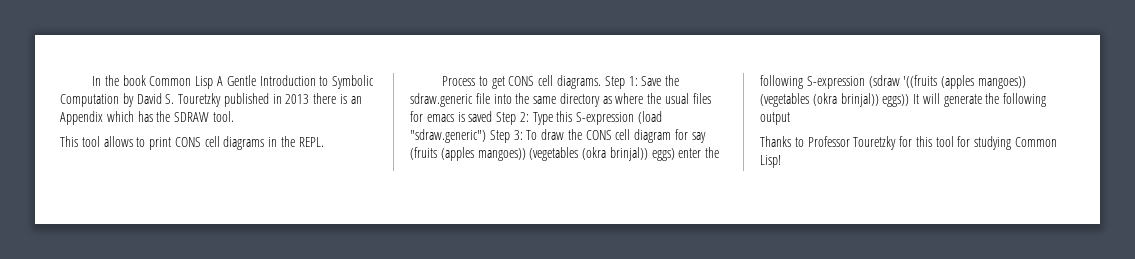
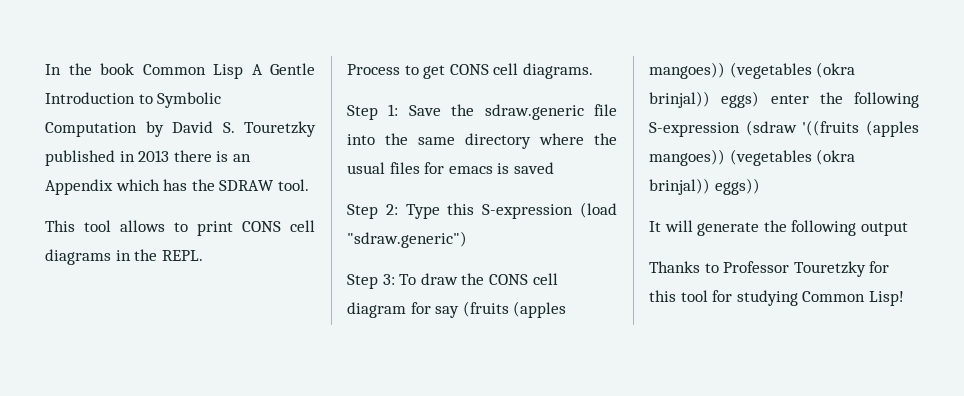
(602, 82) none -> (593, 71) //
[602,96,612,104] as -> (531, 141) none
(493, 116) none -> (554, 168) //
(486, 136) none -> (467, 239) //
(910, 100) none -> (760, 186) //

